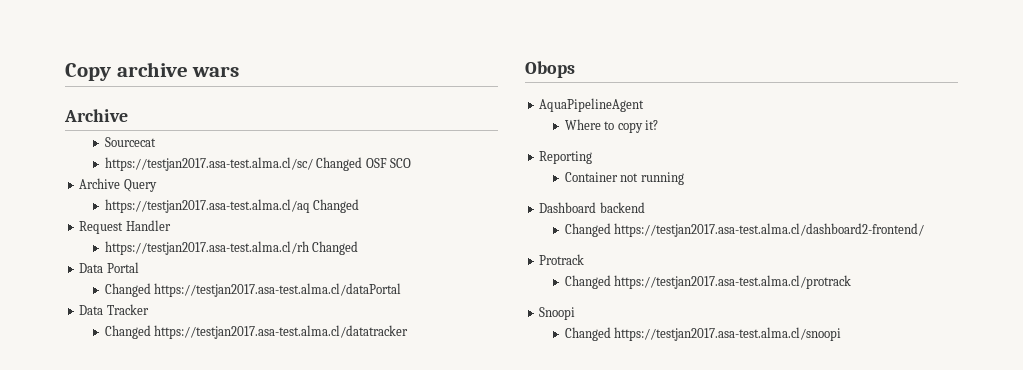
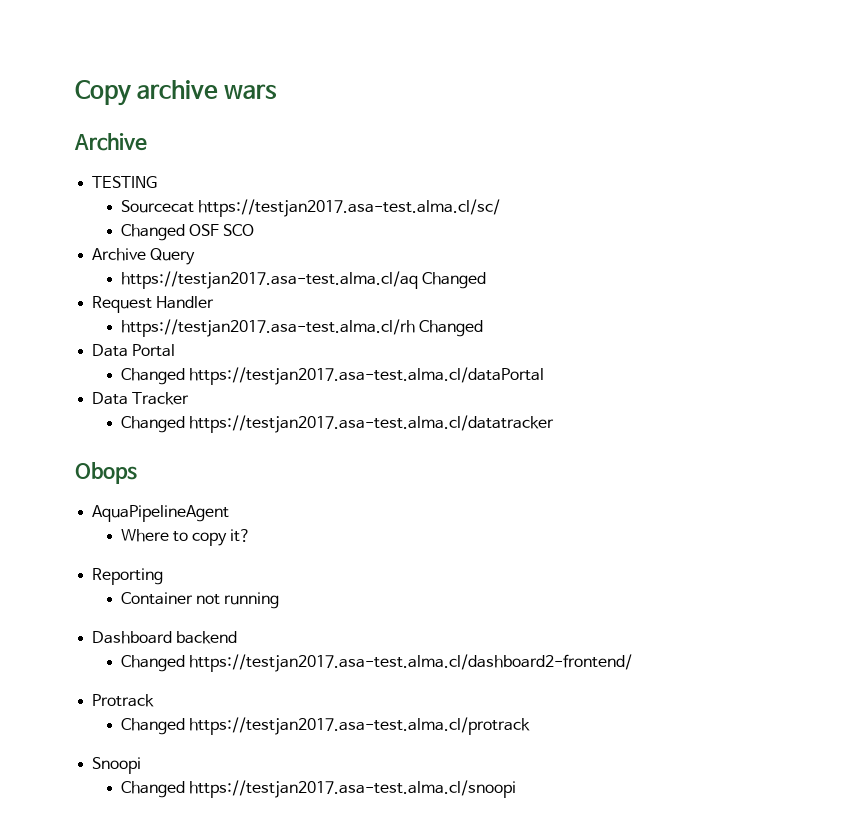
(128, 115) none -> [92,176,158,188] // TESTING
[104,157,313,171] // https://testjan2017.asa-test.alma.cl/sc/ -> [198,199,501,217] https://testjan2017.asa-test.alma.cl/sc/ //

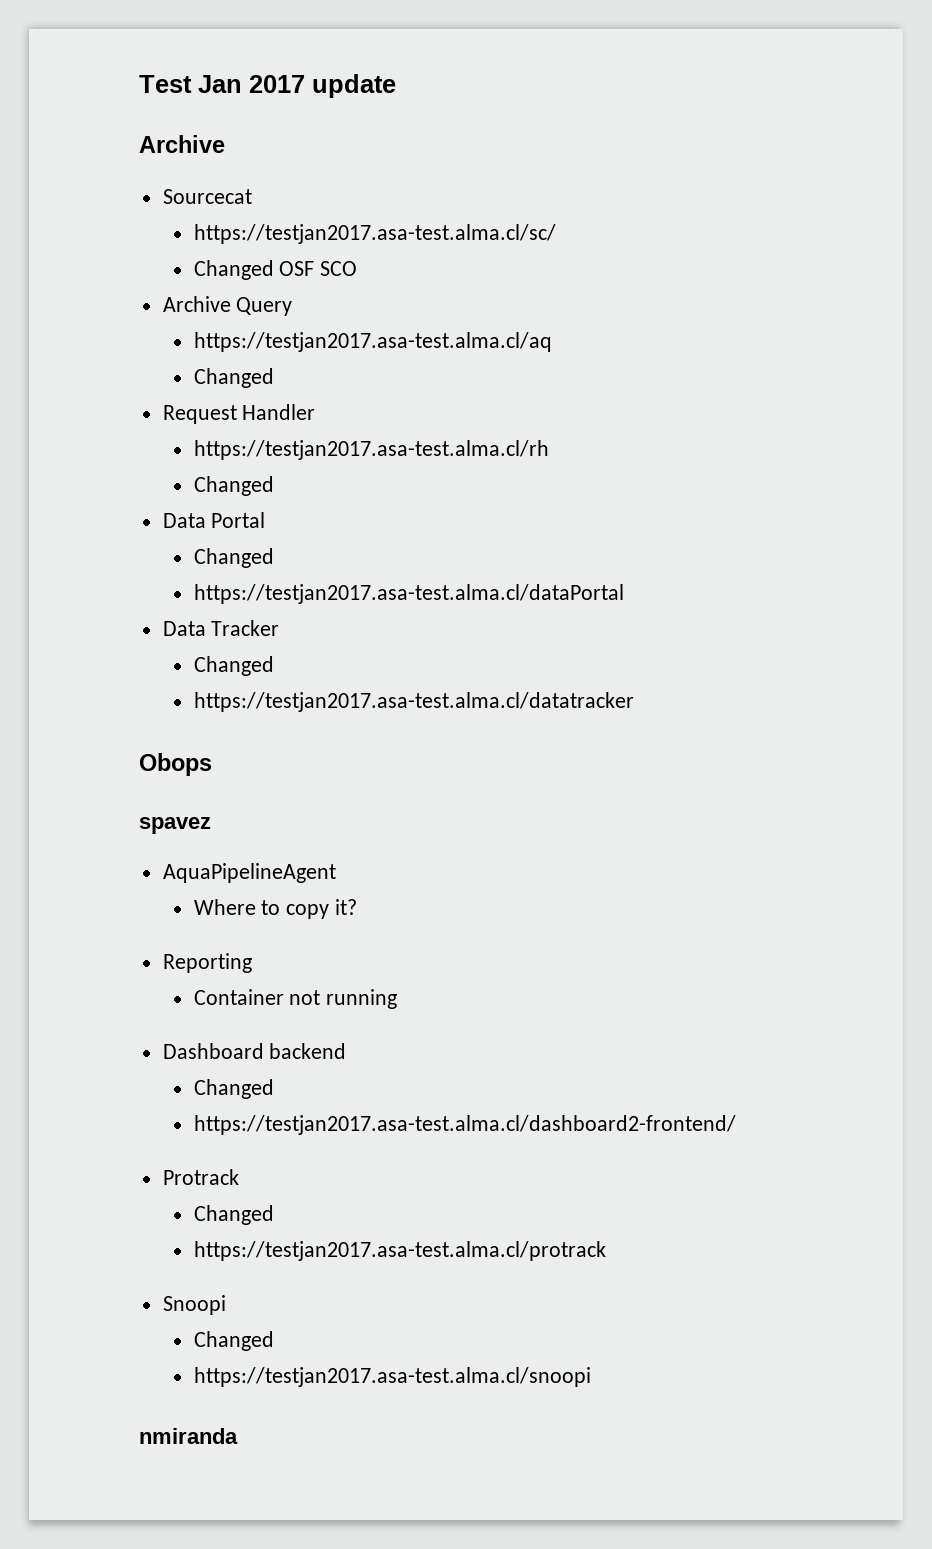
[75,80,277,106] Copy archive wars -> [139,74,396,98] Test Jan 2017 update
[92,176,158,188] [120,200,194,213] TESTING // Sourcecat -> [162,189,252,204] Sourcecat //
(418, 280) none -> (552, 342) //
(415, 328) none -> (549, 450) //
(185, 376) none -> (274, 558) //
(185, 424) none -> (274, 666) //
(137, 473) none -> [139,817,211,834] // spavez
(185, 663) none -> (274, 1089) //
(185, 726) none -> (274, 1215) //
(185, 789) none -> (274, 1341) //
(517, 789) none -> [139,1428,238,1444] // nmiranda

